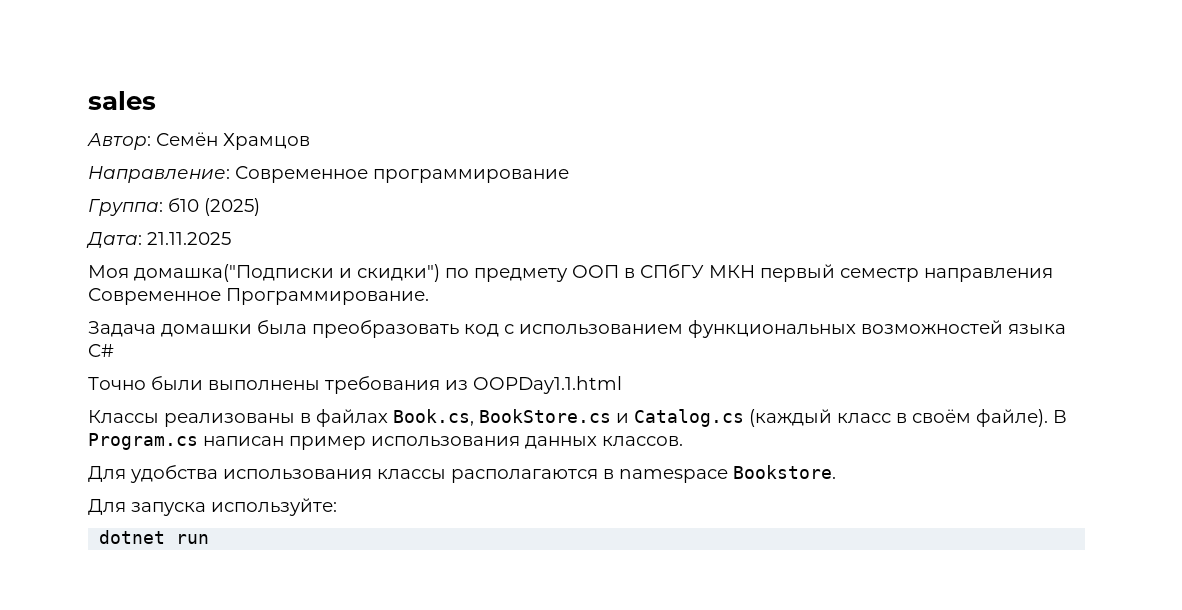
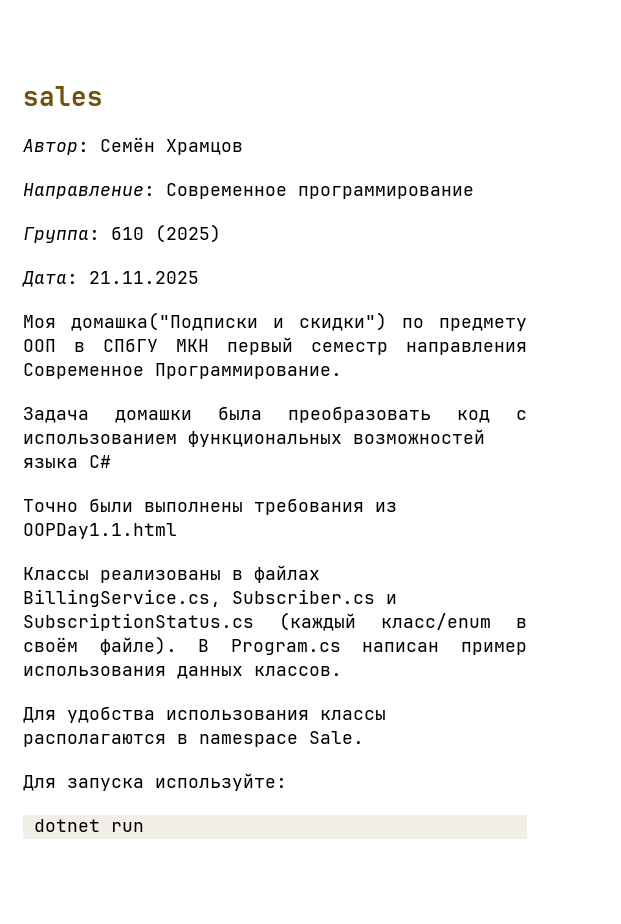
[393,409,891,427] Book.cs, BookStore.cs и Catalog.cs (каждый класс -> [23,589,397,607] [23,612,491,631] BillingService.cs, Subscriber.cs и SubscriptionStatus.cs (каждый класс/enum
[733,465,836,479] Bookstore. -> [309,731,364,744] Sale.

